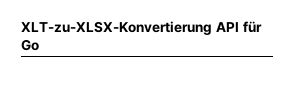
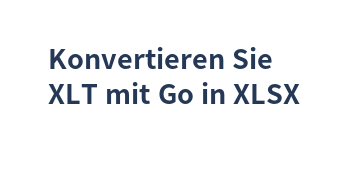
[21,21,262,35] [21,39,39,51] XLT-zu-XLSX-Konvertierung API für Go -> [48,47,274,69] [48,82,301,104] Konvertieren Sie XLT mit Go in XLSX

